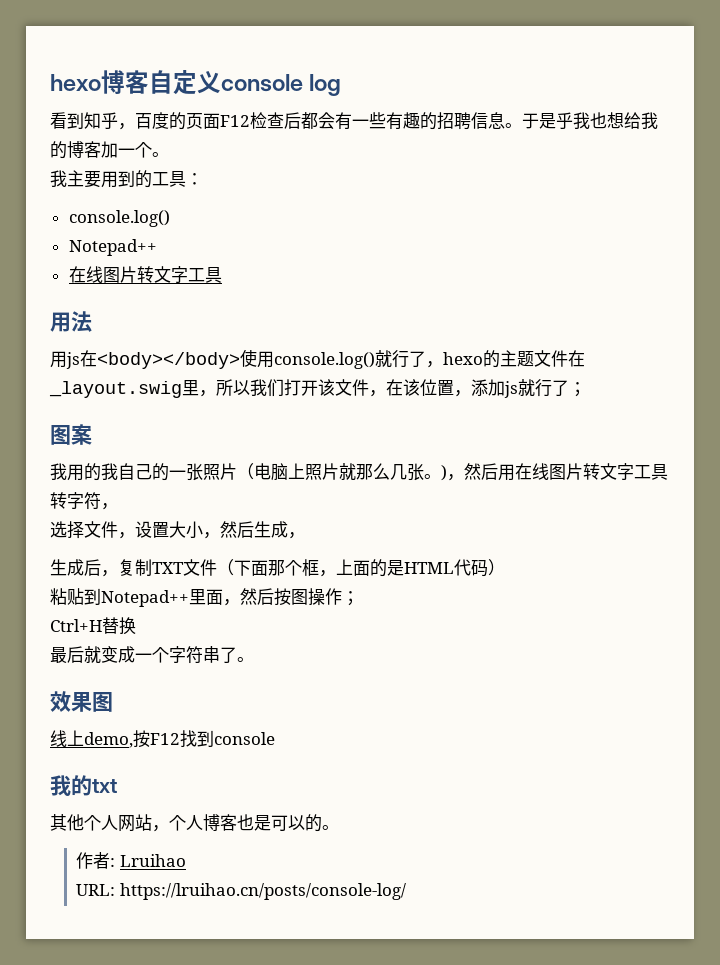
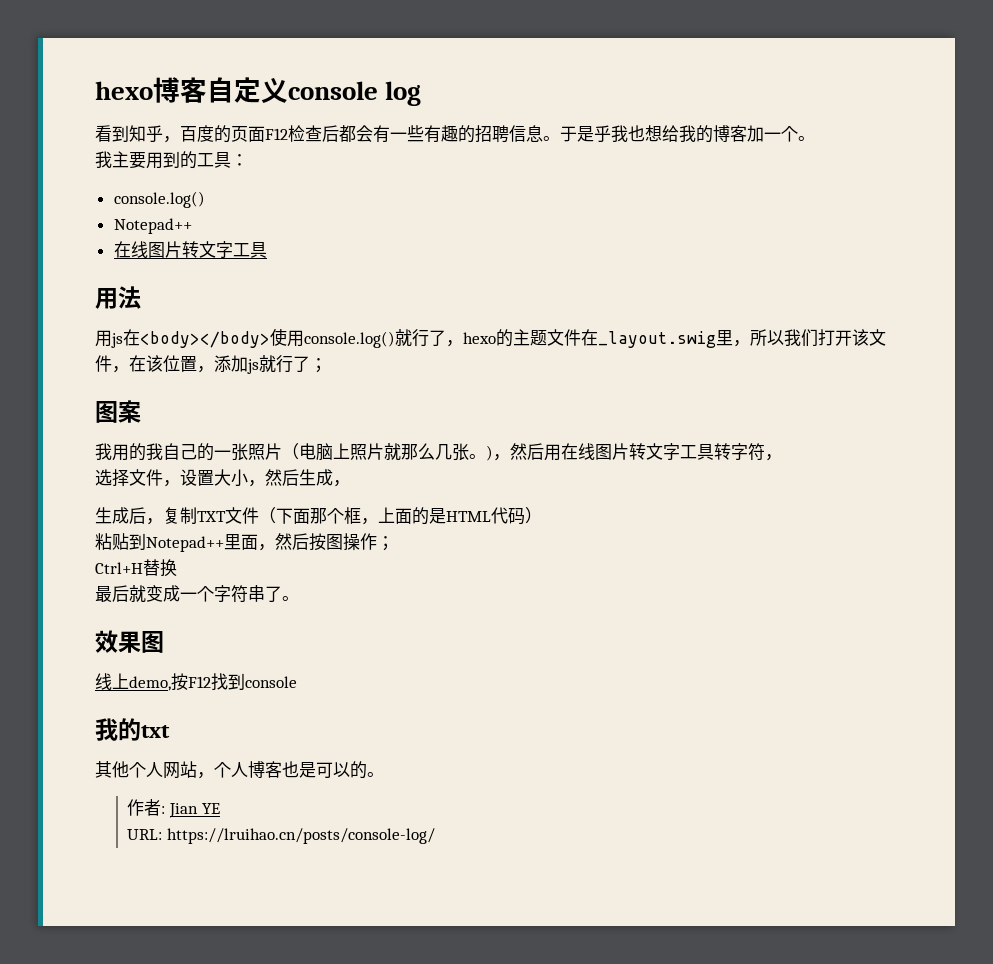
[119,854,186,867] Lruihao -> [169,803,220,818] Jian YE

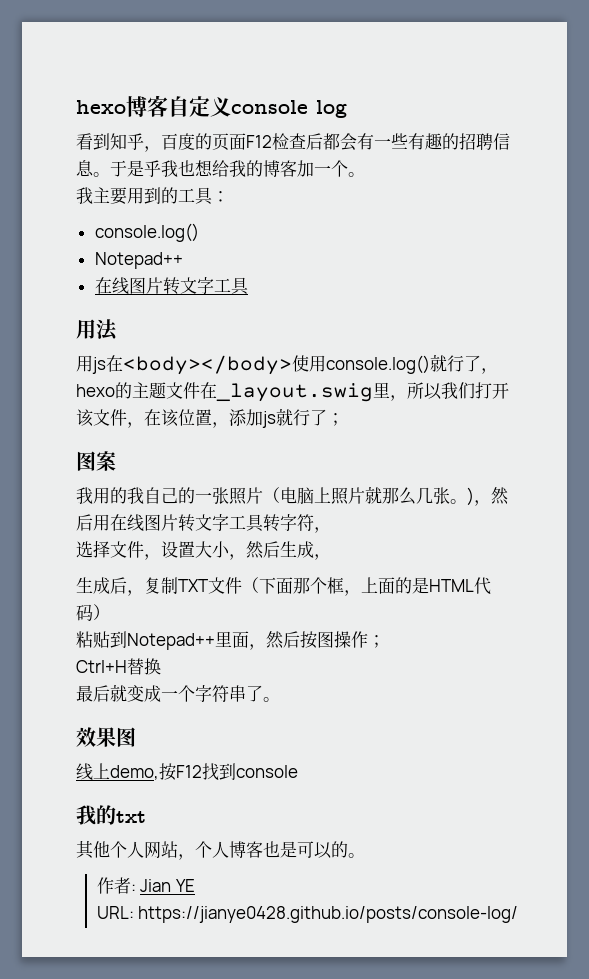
[167,828,436,844] https://lruihao.cn/posts/console-log/ -> [138,906,519,923] https://jianye0428.github.io/posts/console-log/

